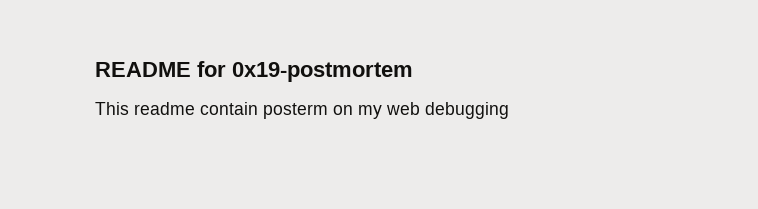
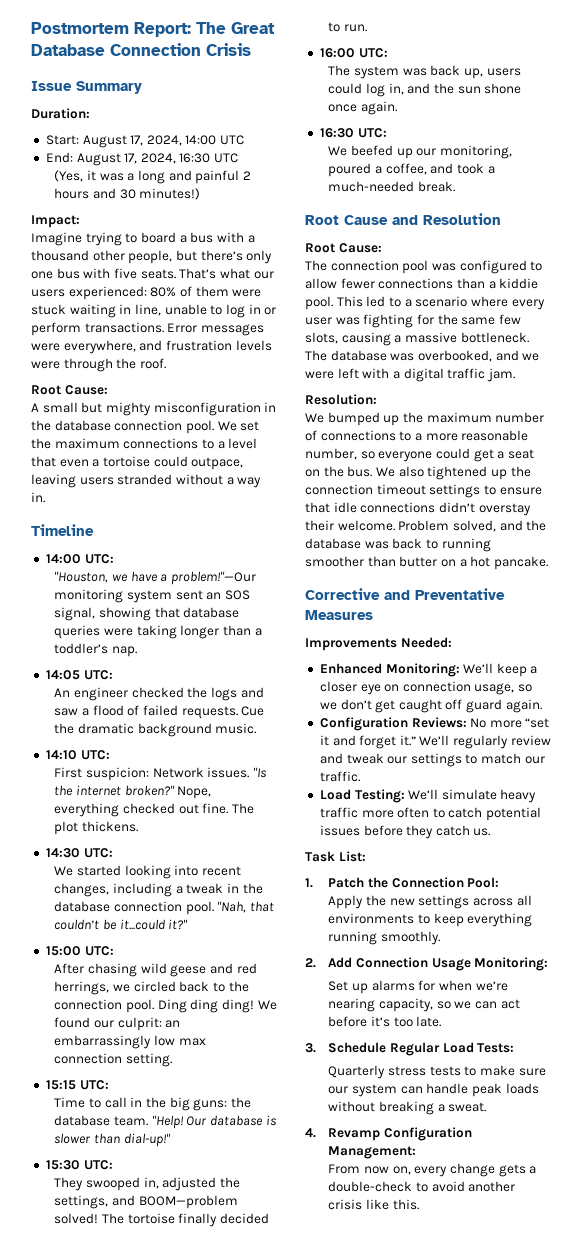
[95,61,413,82] [95,102,509,119] README for 0x19-postmortem // This readme contain posterm on my web debugging -> [31,22,275,37] [31,43,251,56] [31,81,142,94] [31,108,90,119] [45,135,245,148] [45,152,239,166] [54,170,251,184] [54,188,201,200] [31,215,80,228] [31,232,255,246] [31,250,273,264] [31,268,274,279] [31,286,262,300] [31,304,277,318] [31,322,264,336] [31,340,272,354] [31,358,166,372] [31,385,108,395] [31,402,277,416] [31,420,260,434] [31,438,258,449] [31,456,244,470] [31,474,262,488] [31,492,45,503] [31,524,94,536] [45,554,114,564] [54,571,256,585] [54,589,250,603] [54,607,240,621] [54,625,262,639] [54,643,137,657] [45,670,113,680] [54,687,264,701] [54,705,265,719] [54,723,257,737] [45,750,110,760] [54,767,266,781] [54,785,212,799] [54,803,254,817] [54,821,138,835] [45,848,113,858] [54,865,241,879] [54,883,263,897] [54,901,274,915] [54,919,189,930] [45,946,114,956] [54,963,257,977] [54,981,249,995] [54,999,277,1013] [54,1017,181,1031] [54,1035,206,1049] [54,1053,172,1067] [45,1080,109,1090] [54,1097,251,1111] [54,1115,276,1129] [54,1133,171,1147] [45,1160,113,1170] [54,1177,240,1191] [54,1195,238,1209] [54,1213,269,1227] [328,22,367,32] [319,48,388,58] [328,65,521,79] [328,83,522,97] [328,101,397,115] [319,128,387,138] [328,145,512,159] [328,163,495,177] [328,181,455,192] [305,213,501,225] [305,243,382,253] [305,260,543,274] [305,278,539,289] [305,296,545,310] [305,314,521,328] [305,332,529,346] [305,350,540,362] [305,368,515,382] [305,394,377,405] [305,412,545,426] [305,430,529,441] [305,448,534,462] [305,466,531,480] [305,484,542,498] [305,502,531,516] [305,520,547,532] [305,538,491,552] [305,556,548,570] [305,588,505,600] [305,610,373,620] [305,637,452,651] [319,663,538,677] [319,681,533,695] [319,699,542,713] [319,717,550,731] [319,735,551,749] [319,753,545,767] [319,771,360,782] [319,789,537,803] [319,807,542,821] [319,825,491,839] [305,851,366,862] [305,877,500,888] [328,895,532,909] [328,913,533,927] [328,931,440,945] [305,957,549,971] [328,980,508,994] [328,998,520,1012] [328,1016,442,1027] [305,1042,515,1056] [328,1065,546,1079] [328,1083,539,1097] [328,1101,487,1115] [305,1127,472,1141] [328,1146,417,1159] [328,1163,537,1177] [328,1181,516,1192] [328,1199,419,1210] Postmortem Report: The Great Database Connection Crisis // Issue Summary // Duration: // Start: August 17, 2024, 14:00 UTC // End: August 17, 2024, 16:30 UTC // (Yes, it was a long and painful 2 hours and 30 minutes!) // Impact: // Imagine trying to board a bus with a thousand other people, but there’s only one bus with five seats. That’s what our users experienced: 80% of them were stuck waiting in line, unable to log in or perform transactions. Error messages were everywhere, and frustration levels were through the roof. // Root Cause: // A small but mighty misconfiguration in the database connection pool. We set the maximum connections to a level that even a tortoise could outpace, leaving users stranded without a way in. // Timeline // 14:00 UTC: // "Houston, we have a problem!"—Our monitoring system sent an SOS signal, showing that database queries were taking longer than a toddler’s nap. // 14:05 UTC: // An engineer checked the logs and saw a flood of failed requests. Cue the dramatic background music. // 14:10 UTC: // First suspicion: Network issues. "Is the internet broken?" Nope, everything checked out fine. The plot thickens. // 14:30 UTC: // We started looking into recent changes, including a tweak in the database connection pool. "Nah, that couldn’t be it...could it?" // 15:00 UTC: // After chasing wild geese and red herrings, we circled back to the connection pool. Ding ding ding! We found our culprit: an embarrassingly low max connection setting. // 15:15 UTC: // Time to call in the big guns: the database team. "Help! Our database is slower than dial-up!" // 15:30 UTC: // They swooped in, adjusted the settings, and BOOM—problem solved! The tortoise finally decided to run. // 16:00 UTC: // The system was back up, users could log in, and the sun shone once again. // 16:30 UTC: // We beefed up our monitoring, poured a coffee, and took a much-needed break. // Root Cause and Resolution // Root Cause: // The connection pool was configured to allow fewer connections than a kiddie pool. This led to a scenario where every user was fighting for the same few slots, causing a massive bottleneck. The database was overbooked, and we were left with a digital traffic jam. // Resolution: // We bumped up the maximum number of connections to a more reasonable number, so everyone could get a seat on the bus. We also tightened up the connection timeout settings to ensure that idle connections didn’t overstay their welcome. Problem solved, and the database was back to running smoother than butter on a hot pancake. // Corrective and Preventative Measures // Improvements Needed: // Enhanced Monitoring: We’ll keep a closer eye on connection usage, so we don’t get caught off guard again. // Configuration Reviews: No more “set it and forget it.” We’ll regularly review and tweak our settings to match our traffic. // Load Testing: We’ll simulate heavy traffic more often to catch potential issues before they catch us. // Task List: // 1. Patch the Connection Pool: // Apply the new settings across all environments to keep everything running smoothly. // 2. Add Connection Usage Monitoring: // Set up alarms for when we’re nearing capacity, so we can act before it’s too late. // 3. Schedule Regular Load Tests: // Quarterly stress tests to make sure our system can handle peak loads without breaking a sweat. // 4. Revamp Configuration Management: // From now on, every change gets a double-check to avoid another crisis like this.

